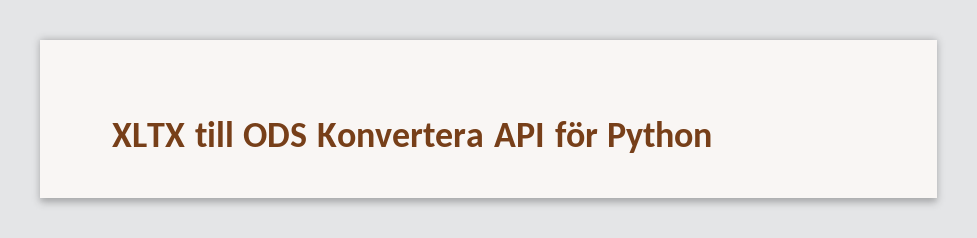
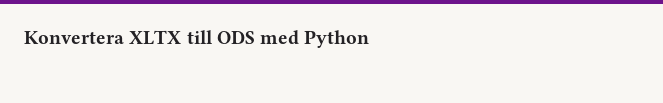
(112, 135) none -> [24,31,124,44] Konvertera
[317,121,598,147] Konvertera API för -> [260,30,300,45] med

